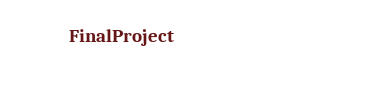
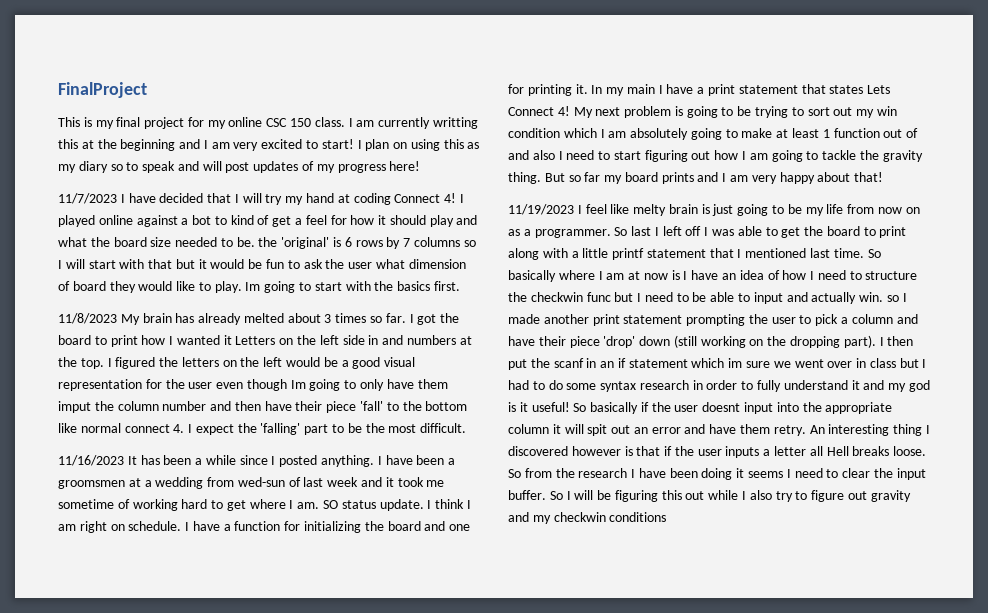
(174, 37) none -> [58,117,478,129] [58,139,480,151] [58,161,421,173] [58,193,464,205] [58,215,478,227] [58,237,476,249] [58,259,466,269] [58,281,460,293] [58,313,460,325] [58,335,472,347] [58,357,416,369] [58,379,448,391] [58,401,468,413] [58,423,467,435] [58,455,456,467] [58,477,445,489] [58,499,471,511] [58,521,471,533] [508,84,891,96] [508,106,897,118] [508,128,919,140] [508,150,923,162] [508,172,884,184] [508,204,920,216] [508,226,907,238] [508,248,881,260] [508,270,918,282] [508,292,907,304] [508,314,918,326] [508,335,914,348] [508,358,927,370] [508,380,930,392] [508,402,893,414] [508,424,930,436] [508,446,927,458] [508,468,926,480] [508,490,911,502] [508,512,667,524] // This is my final project for my online CSC 150 class. I am currently writting this at the beginning and I am very excited to start! I plan on using this as my diary so to speak and will post updates of my progress here! // 11/7/2023 I have decided that I will try my hand at coding Connect 4! I played online against a bot to kind of get a feel for how it should play and what the board size needed to be. the 'original' is 6 rows by 7 columns so I will start with that but it would be fun to ask the user what dimension of board they would like to play. Im going to start with the basics first. // 11/8/2023 My brain has already melted about 3 times so far. I got the board to print how I wanted it Letters on the left side in and numbers at the top. I figured the letters on the left would be a good visual representation for the user even though Im going to only have them imput the column number and then have their piece 'fall' to the bottom like normal connect 4. I expect the 'falling' part to be the most difficult. // 11/16/2023 It has been a while since I posted anything. I have been a groomsmen at a wedding from wed-sun of last week and it took me sometime of working hard to get where I am. SO status update. I think I am right on schedule. I have a function for initializing the board and one for printing it. In my main I have a print statement that states Lets Connect 4! My next problem is going to be trying to sort out my win condition which I am absolutely going to make at least 1 function out of and also I need to start figuring out how I am going to tackle the gravity thing. But so far my board prints and I am very happy about that! // 11/19/2023 I feel like melty brain is just going to be my life from now on as a programmer. So last I left off I was able to get the board to print along with a little printf statement that I mentioned last time. So basically where I am at now is I have an idea of how I need to structure the checkwin func but I need to be able to input and actually win. so I made another print statement prompting the user to pick a column and have their piece 'drop' down (still working on the dropping part). I then put the scanf in an if statement which im sure we went over in class but I had to do some syntax research in order to fully understand it and my god is it useful! So basically if the user doesnt input into the appropriate column it will spit out an error and have them retry. An interesting thing I discovered however is that if the user inputs a letter all Hell breaks loose. So from the research I have been doing it seems I need to clear the input buffer. So I will be figuring this out while I also try to figure out gravity and my checkwin conditions

